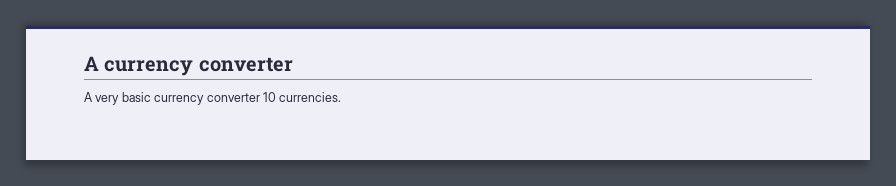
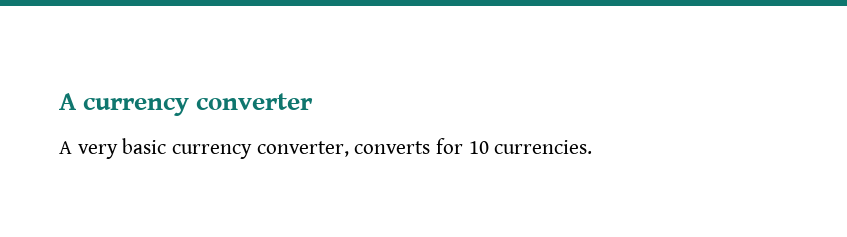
[206,93,260,102] converter -> [256,138,464,157] converter, converts for

